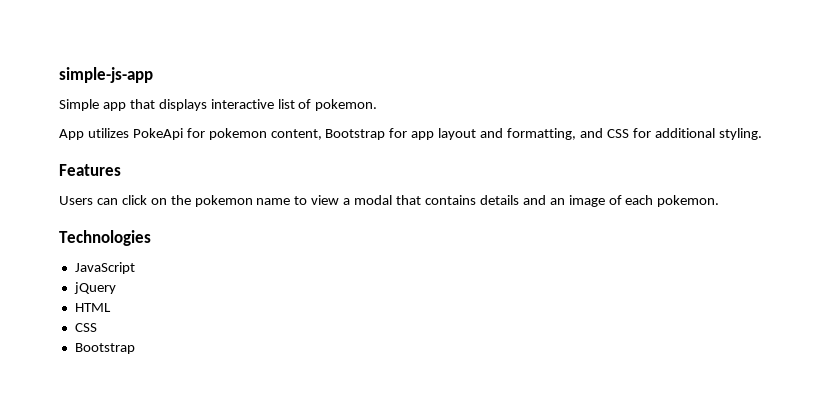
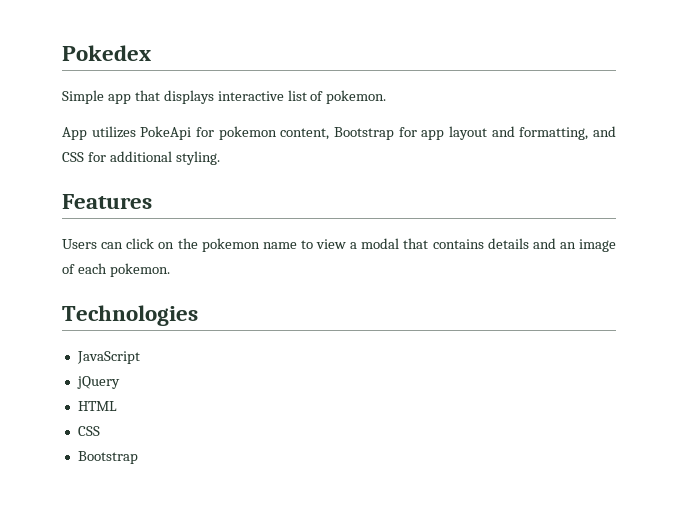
[59,67,153,83] simple-js-app -> [62,45,151,61] Pokedex

